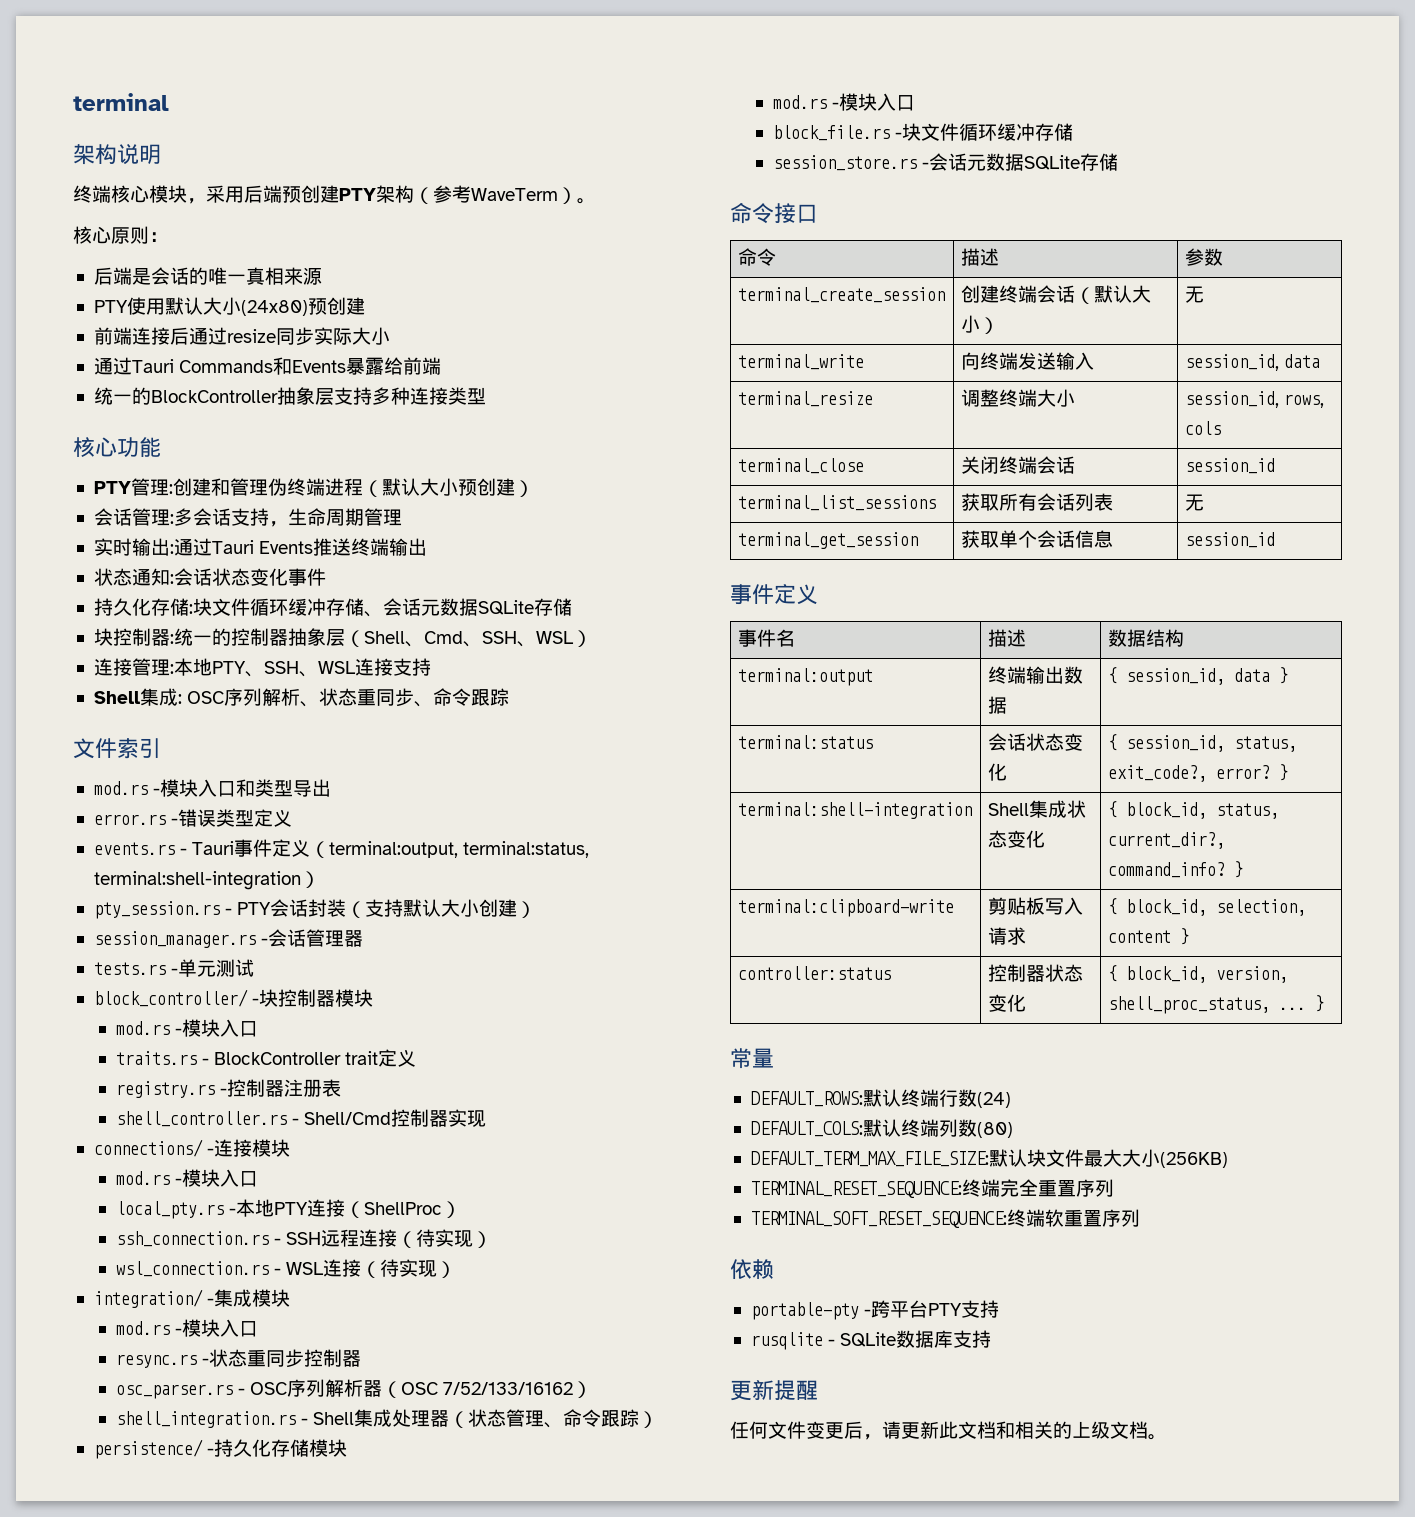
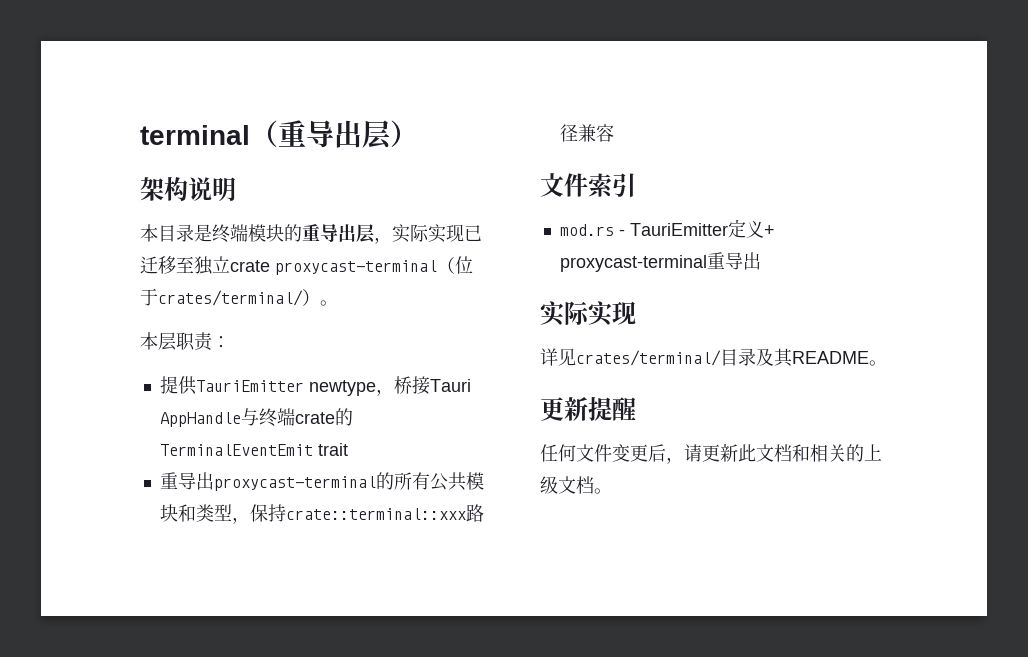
(169, 102) none -> [250,120,418,149] （重导出层）
[73,185,558,204] 终端核心模块，采用后端预创建PTY架构（参考WaveTerm -> [140,224,482,244] [140,256,473,275] [140,288,303,306] 本目录是终端模块的重导出层，实际实现已迁移至独立crate proxycast-terminal（位于crates/terminal/
[73,226,149,244] 核心原则 -> [140,332,213,351] 本层职责
[93,267,322,285] [93,297,365,316] [93,327,390,346] [93,357,442,375] [93,387,486,405] [73,437,161,457] [93,478,534,497] [93,508,402,527] [93,538,428,556] [93,568,326,586] [93,598,572,617] [93,628,592,647] [93,658,431,677] [93,688,510,707] [73,738,161,759] [93,779,332,797] [93,809,293,827] [93,839,590,858] [93,871,320,890] [93,899,537,919] [93,929,364,948] [93,959,255,977] [93,989,374,1007] [115,1019,258,1037] [115,1049,416,1067] [115,1079,341,1098] [115,1109,486,1127] [93,1139,291,1157] [115,1169,258,1187] [115,1199,461,1219] [115,1229,492,1248] [115,1259,456,1278] [93,1289,291,1308] [115,1319,258,1337] [115,1349,361,1368] [115,1379,592,1399] [115,1409,658,1428] [93,1439,348,1459] [772,93,915,111] [772,123,1073,141] [772,153,1118,171] [730,202,818,224] [737,248,776,266] [960,248,999,266] [1184,248,1223,266] [737,287,945,303] [960,285,1151,304] [960,315,999,334] [1184,286,1204,303] [737,354,864,370] [960,352,1094,370] [1184,354,1321,371] [737,391,873,407] [960,389,1075,407] [1184,391,1325,408] [1184,421,1221,435] [737,458,864,474] [960,456,1075,474] [1184,458,1275,474] [737,495,936,511] [960,493,1113,511] [1184,494,1204,511] [737,532,918,549] [960,530,1113,548] [1184,532,1275,548] [730,584,818,605] [737,629,795,647] [987,629,1026,647] [1107,629,1184,647] [737,668,873,686] [987,666,1083,684] [987,696,1007,714] [1107,667,1288,685] [737,735,873,749] [987,733,1083,751] [987,763,1007,781] [1107,734,1297,752] [1107,764,1288,782] [737,802,972,819] [987,800,1086,818] [987,830,1045,848] [1107,801,1279,819] [1107,832,1225,849] [1107,861,1243,878] [737,899,954,917] [987,897,1083,915] [987,927,1026,945] [1107,898,1306,916] [1107,928,1189,945] [737,966,891,980] [987,964,1083,982] [987,994,1026,1012] [1107,965,1288,983] [1107,995,1324,1014] [730,1048,774,1069] [750,1089,1011,1108] [750,1119,1013,1138] [750,1149,1228,1168] [750,1179,1114,1198] [750,1209,1140,1228] [730,1259,774,1279] [750,1300,1000,1320] [750,1330,992,1350] 后端是会话的唯一真相来源 // PTY使用默认大小(24x80)预创建 // 前端连接后通过resize同步实际大小 // 通过Tauri Commands和Events暴露给前端 // 统一的BlockController抽象层支持多种连接类型 // 核心功能 // PTY管理:创建和管理伪终端进程（默认大小预创建） // 会话管理:多会话支持，生命周期管理 // 实时输出:通过Tauri Events推送终端输出 // 状态通知:会话状态变化事件 // 持久化存储:块文件循环缓冲存储、会话元数据SQLite存储 // 块控制器:统一的控制器抽象层（Shell、Cmd、SSH、WSL） // 连接管理:本地PTY、SSH、WSL连接支持 // Shell集成: OSC序列解析、状态重同步、命令跟踪 // 文件索引 // mod.rs -模块入口和类型导出 // error.rs -错误类型定义 // events.rs - Tauri事件定义（terminal:output, terminal:status, terminal:shell-integration） // pty_session.rs - PTY会话封装（支持默认大小创建） // session_manager.rs -会话管理器 // tests.rs -单元测试 // block_controller/ -块控制器模块 // mod.rs -模块入口 // traits.rs - BlockController trait定义 // registry.rs -控制器注册表 // shell_controller.rs - Shell/Cmd控制器实现 // connections/ -连接模块 // mod.rs -模块入口 // local_pty.rs -本地PTY连接（ShellProc） // ssh_connection.rs - SSH远程连接（待实现） // wsl_connection.rs - WSL连接（待实现） // integration/ -集成模块 // mod.rs -模块入口 // resync.rs -状态重同步控制器 // osc_parser.rs - OSC序列解析器（OSC 7/52/133/16162） // shell_integration.rs - Shell集成处理器（状态管理、命令跟踪） // persistence/ -持久化存储模块 // mod.rs -模块入口 // block_file.rs -块文件循环缓冲存储 // session_store.rs -会话元数据SQLite存储 // 命令接口 // 命令 | 描述 | 参数 // terminal_create_session | 创建终端会话（默认大小） | 无 // terminal_write | 向终端发送输入 | session_id, data // terminal_resize | 调整终端大小 | session_id, rows, cols // terminal_close | 关闭终端会话 | session_id // terminal_list_sessions | 获取所有会话列表 | 无 // terminal_get_session | 获取单个会话信息 | session_id // 事件定义 // 事件名 | 描述 | 数据结构 // terminal:output | 终端输出数据 | { session_id, data } // terminal:status | 会话状态变化 | { session_id, status, exit_code?, error? } // terminal:shell-integration | Shell集成状态变化 | { block_id, status, current_dir?, command_info? } // terminal:clipboard-write | 剪贴板写入请求 | { block_id, selection, content } // controller:status | 控制器状态变化 | { block_id, version, shell_proc_status, ... } // 常量 // DEFAULT_ROWS:默认终端行数(24) // DEFAULT_COLS:默认终端列数(80) // DEFAULT_TERM_MAX_FILE_SIZE:默认块文件最大大小(256KB) // TERMINAL_RESET_SEQUENCE:终端完全重置序列 // TERMINAL_SOFT_RESET_SEQUENCE:终端软重置序列 // 依赖 // portable-pty -跨平台PTY支持 // rusqlite - SQLite数据库支持 -> [159,376,471,396] [159,408,353,427] [159,443,348,456] [159,472,484,491] [159,504,484,524] [559,124,614,142] [540,173,636,198] [559,219,775,238] [559,252,761,272] [540,301,636,326] [540,348,887,367] 提供TauriEmitter newtype，桥接Tauri AppHandle与终端crate的TerminalEventEmit trait // 重导出proxycast-terminal的所有公共模块和类型，保持crate::terminal::xxx路径兼容 // 文件索引 // mod.rs - TauriEmitter定义+ proxycast-terminal重导出 // 实际实现 // 详见crates/terminal/目录及其README。

